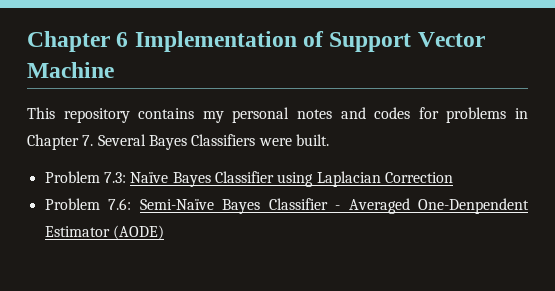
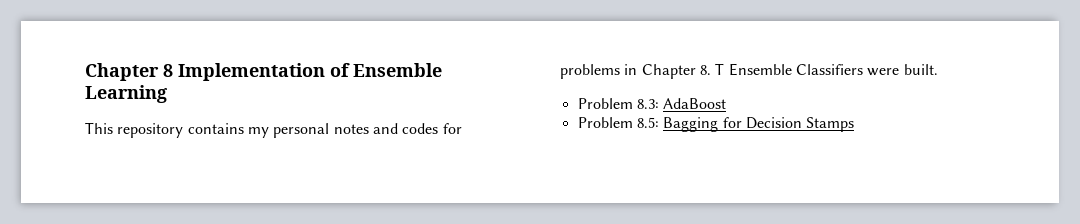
[27,31,129,52] Chapter 6 -> [85,63,173,81] Chapter 8
[329,32,485,52] [27,62,114,78] Support Vector Machine -> [353,63,442,77] [85,85,167,103] Ensemble Learning
[82,134,187,150] 7. Several Bayes -> [699,63,792,76] 8. T Ensemble
[103,171,453,187] [44,198,529,214] [44,225,164,240] 7.3: Naïve Bayes Classifier using Laplacian Correction // Problem 7.6: Semi-Naïve Bayes Classifier - Averaged One-Denpendent Estimator (AODE) -> [636,98,727,109] [577,117,855,132] 8.3: AdaBoost // Problem 8.5: Bagging for Decision Stamps

